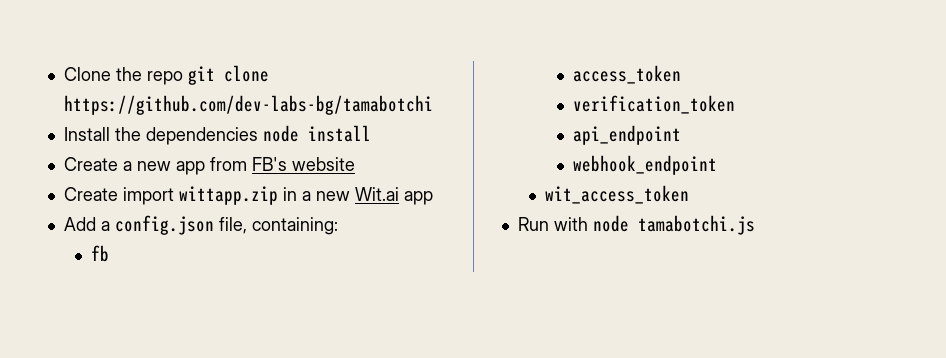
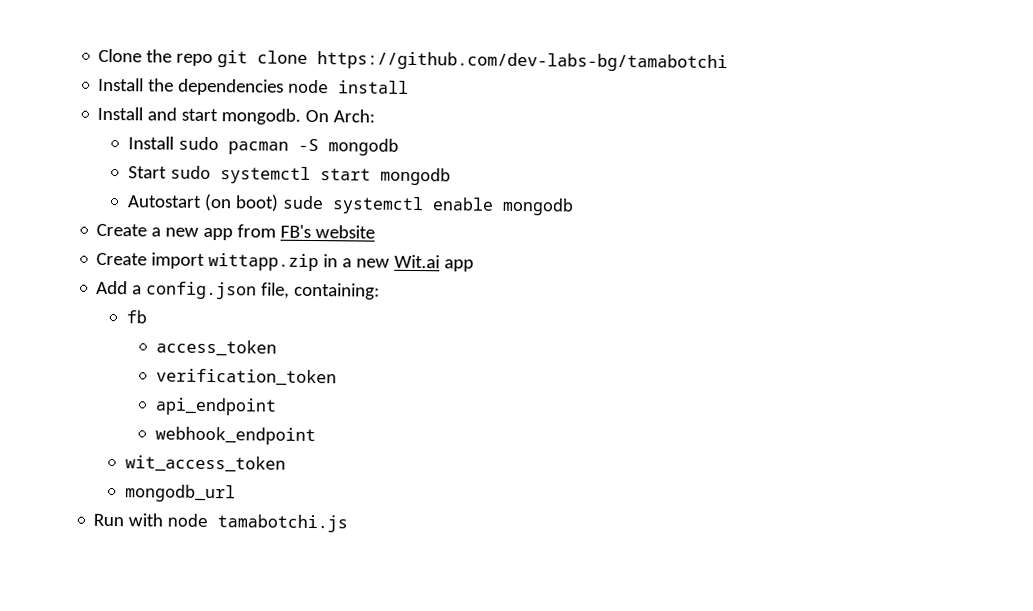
(371, 133) none -> [97,106,376,125] [127,136,399,156] [127,165,451,186] [126,193,574,216] // Install and start mongodb. On Arch: // Install sudo pacman -S mongodb // Start sudo systemctl start mongodb // Autostart (on boot) sude systemctl enable mongodb
(690, 194) none -> [124,484,236,503] // mongodb_url

